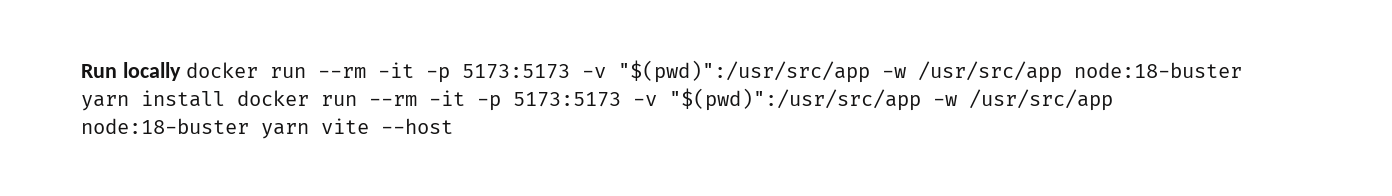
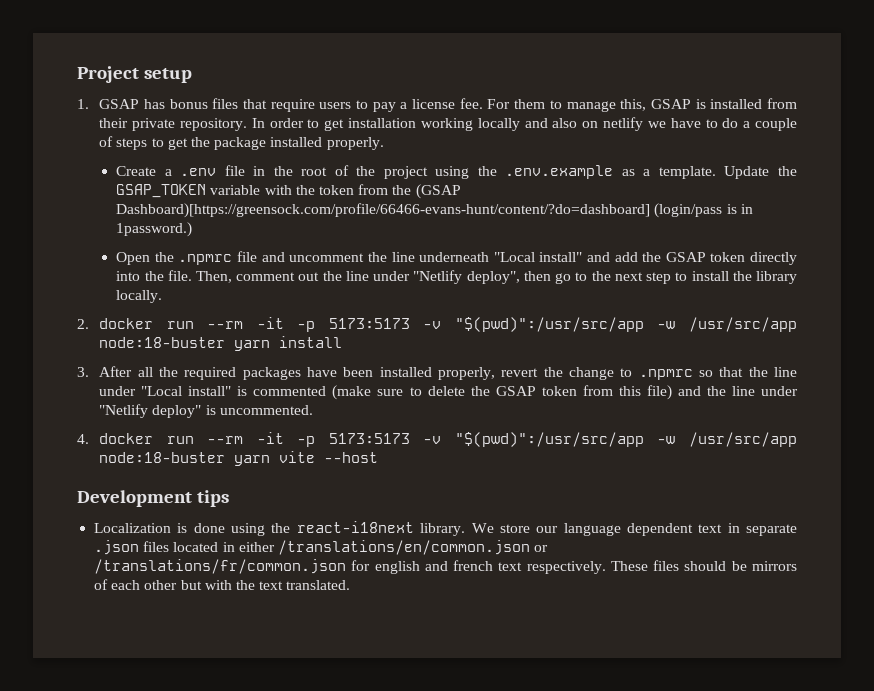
[81,62,181,81] Run locally -> [77,66,192,83] [77,98,797,112] [99,117,797,131] [99,136,384,150] [116,165,797,179] [116,184,461,199] [116,203,753,218] [116,222,193,237] [116,251,798,265] [116,270,798,284] [116,290,163,303] [77,319,89,329] Project setup // 1. GSAP has bonus files that require users to pay a license fee. For them to manage this, GSAP is installed from their private repository. In order to get installation working locally and also on netlify we have to do a couple of steps to get the package installed properly. // Create a .env file in the root of the project using the .env.example as a template. Update the GSAP_TOKEN variable with the token from the (GSAP Dashboard)[https://greensock.com/profile/66466-evans-hunt/content/?do=dashboard] (login/pass is in 1password.) // Open the .npmrc file and uncomment the line underneath "Local install" and add the GSAP token directly into the file. Then, comment out the line under "Netlify deploy", then go to the next step to install the library locally. // 2.
(225, 98) none -> [77,366,798,380] [99,385,799,400] [99,404,313,418] [77,434,89,444] // 3. After all the required packages have been installed properly, revert the change to .npmrc so that the line under "Local install" is commented (make sure to delete the GSAP token from this file) and the line under "Netlify deploy" is uncommented. // 4.
(453, 126) none -> [77,490,229,507] [94,521,797,536] [94,540,549,555] [94,559,797,574] [94,579,351,590] // Development tips // Localization is done using the react-i18next library. We store our language dependent text in separate .json files located in either /translations/en/common.json or /translations/fr/common.json for english and french text respectively. These files should be mirrors of each other but with the text translated.

